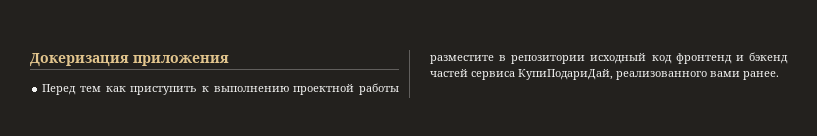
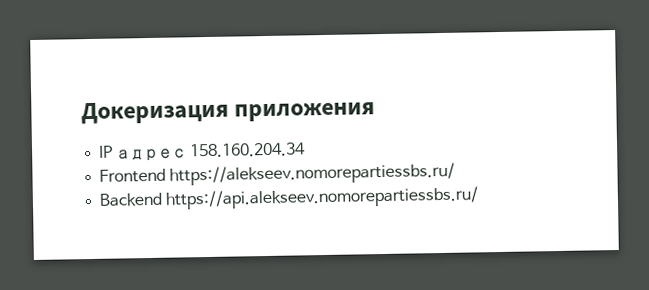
[42,83,399,95] [430,52,788,64] [430,69,780,80] Перед тем как приступить к выполнению проектной работы разместите в репозитории исходный код фронтенд и бэкенд частей сервиса КупиПодариДай, реализованного вами ранее. -> [98,142,307,162] [99,162,456,186] [99,186,480,210] IP адрес 158.160.204.34 // Frontend https://alekseev.nomorepartiessbs.ru/ // Backend https://api.alekseev.nomorepartiessbs.ru/

